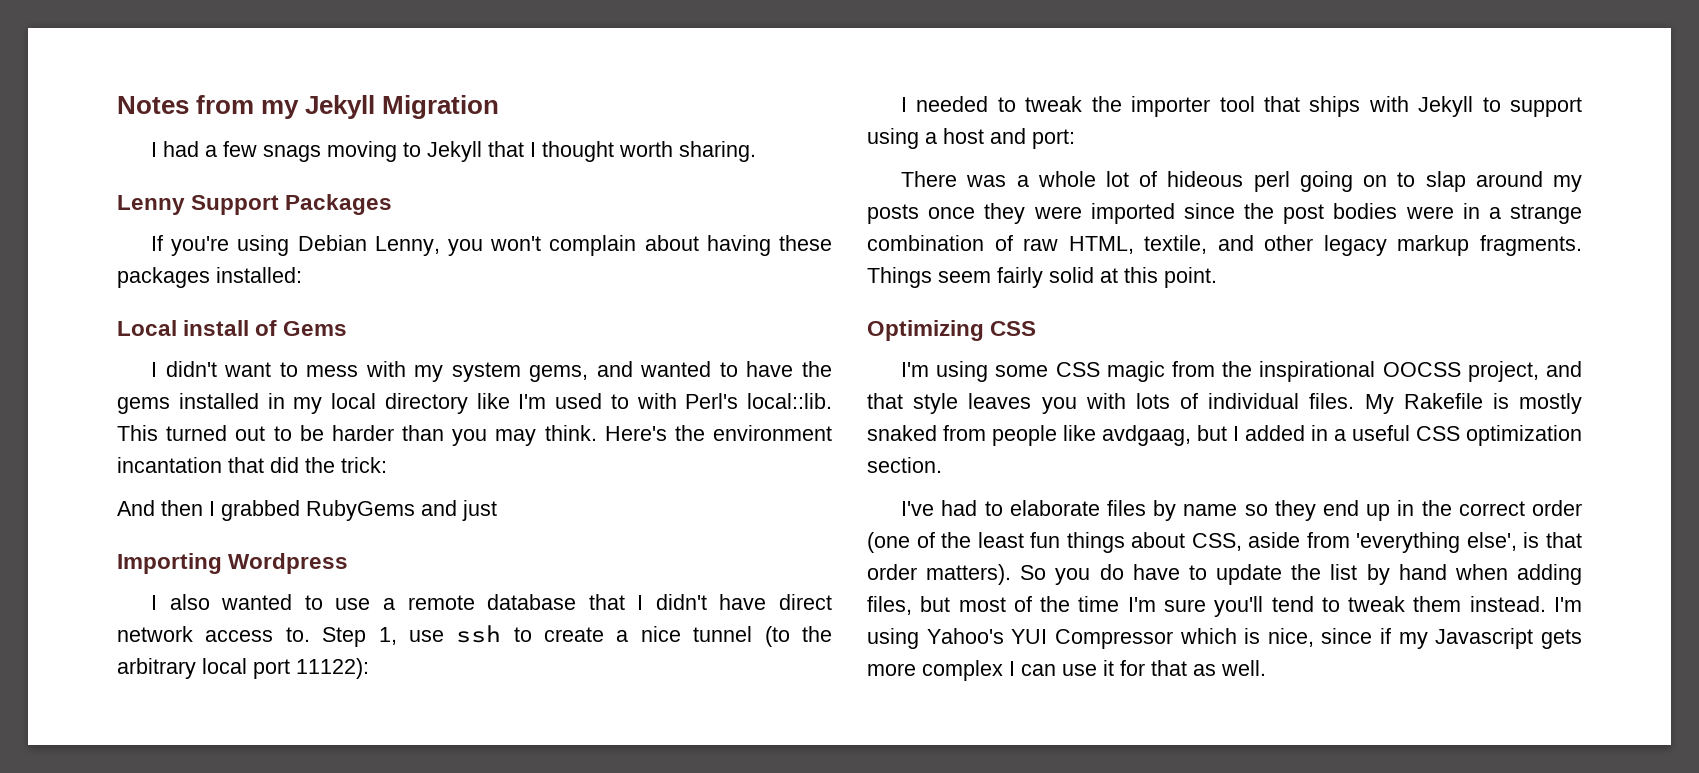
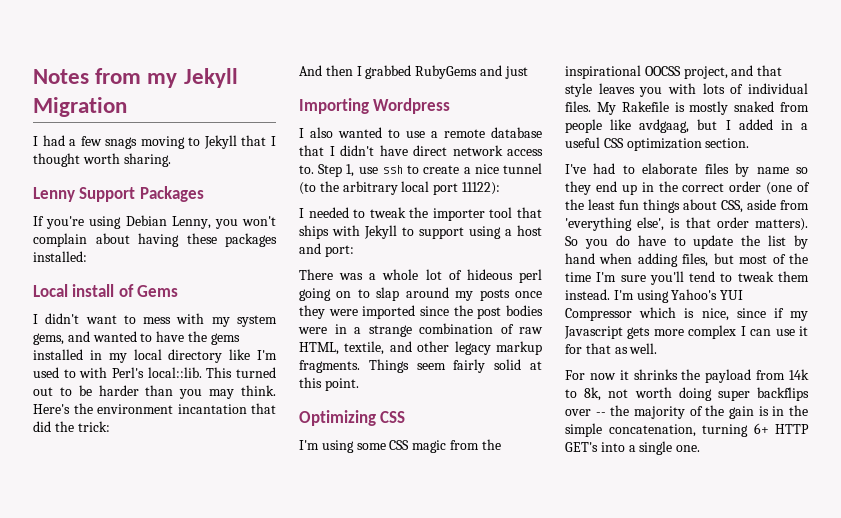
(1266, 668) none -> [565,369,809,383] [565,387,809,401] [565,405,808,419] [565,423,809,437] [565,441,701,455] // For now it shrinks the payload from 14k to 8k, not worth doing super backflips over -- the majority of the gain is in the simple concatenation, turning 6+ HTTP GET's into a single one.

